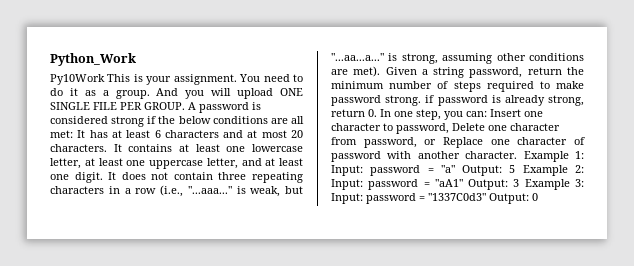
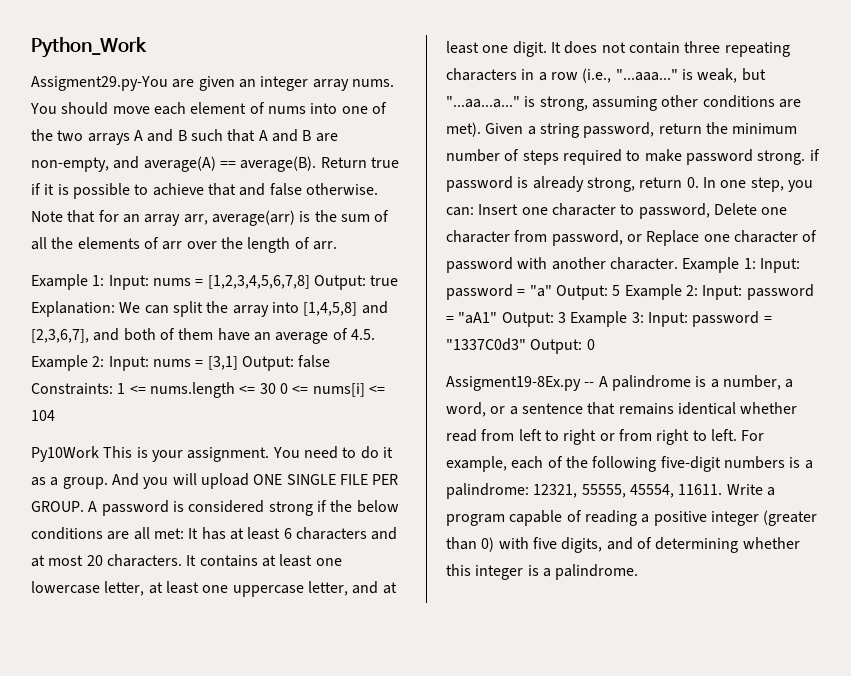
(136, 59) none -> [31,76,394,91] [30,102,387,115] [31,129,338,145] [31,156,399,172] [31,183,378,199] [31,210,390,226] [31,237,337,253] [31,274,399,290] [31,301,388,317] [31,328,375,344] [31,355,331,371] [31,382,385,398] [31,410,55,421] // Assigment29.py-You are given an integer array nums. You should move each element of nums into one of the two arrays A and B such that A and B are non-empty, and average(A) == average(B). Return true if it is possible to achieve that and false otherwise. Note that for an array arr, average(arr) is the sum of all the elements of arr over the length of arr. // Example 1: Input: nums = [1,2,3,4,5,6,7,8] Output: true Explanation: We can split the array into [1,4,5,8] and [2,3,6,7], and both of them have an average of 4.5. Example 2: Input: nums = [3,1] Output: false Constraints: 1 <= nums.length <= 30 0 <= nums[i] <= 104
(538, 197) none -> [446,375,794,391] [446,402,798,417] [446,429,765,445] [446,456,813,472] [446,483,775,499] [446,510,818,526] [446,537,800,553] [446,564,639,580] // Assigment19-8Ex.py -- A palindrome is a number, a word, or a sentence that remains identical whether read from left to right or from right to left. For example, each of the following five-digit numbers is a palindrome: 12321, 55555, 45554, 11611. Write a program capable of reading a positive integer (greater than 0) with five digits, and of determining whether this integer is a palindrome.

